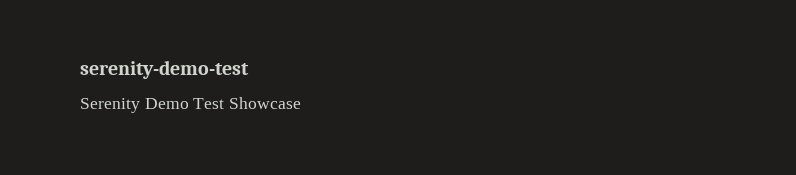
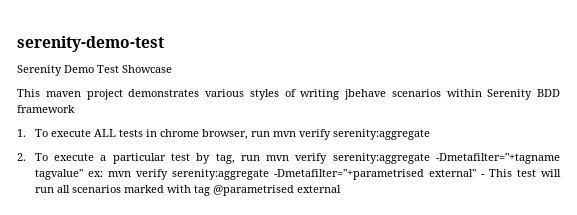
(302, 103) none -> [17,89,560,100] [17,105,75,113] [17,129,430,140] [17,153,560,164] [34,169,561,180] [34,185,341,196] // This maven project demonstrates various styles of writing jbehave scenarios within Serenity BDD framework // 1. To execute ALL tests in chrome browser, run mvn verify serenity:aggregate // 2. To execute a particular test by tag, run mvn verify serenity:aggregate -Dmetafilter="+tagname tagvalue" ex: mvn verify serenity:aggregate -Dmetafilter="+parametrised external" - This test will run all scenarios marked with tag @parametrised external

